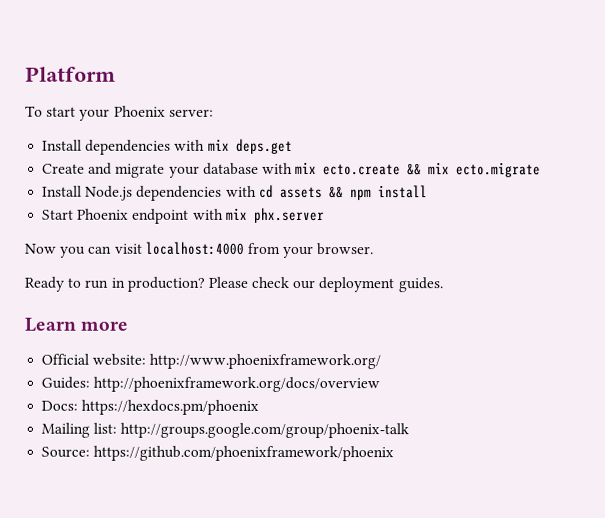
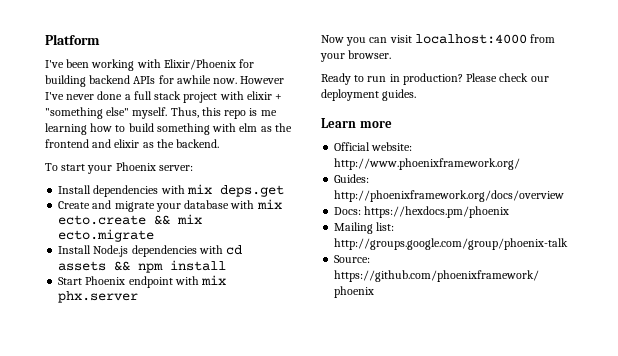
(116, 74) none -> [45,59,255,71] [45,75,285,87] [45,91,283,103] [45,107,277,119] [45,123,292,135] [45,139,220,148] // I've been working with Elixir/Phoenix for building backend APIs for awhile now. However I've never done a full stack project with elixir + "something else" myself. Thus, this repo is me learning how to build something with elm as the frontend and elixir as the backend.

